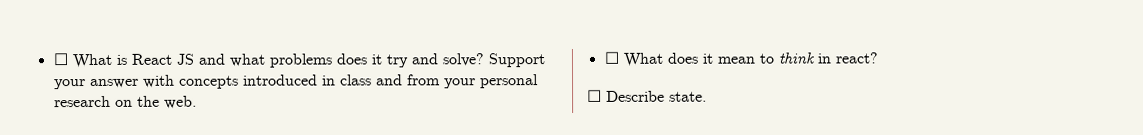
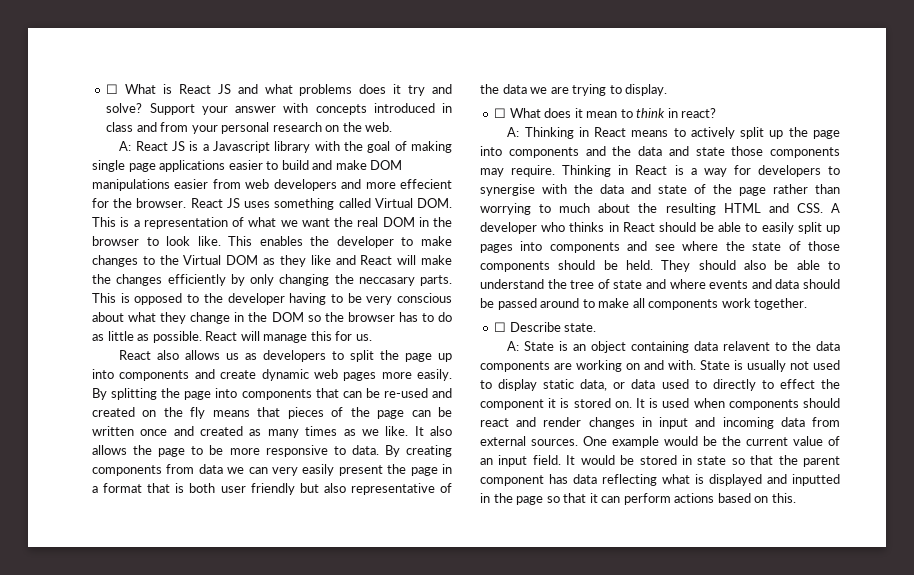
(197, 102) none -> [119,141,452,153] [92,160,403,172] [92,179,452,191] [92,198,453,210] [92,217,452,229] [92,236,453,248] [92,255,452,267] [92,274,452,286] [92,293,452,305] [92,312,452,324] [92,331,372,343] [119,350,453,362] [92,369,452,381] [92,388,452,400] [92,407,452,419] [92,426,453,438] [92,445,452,457] [92,464,452,476] [92,483,452,495] [480,84,668,96] // A: React JS is a Javascript library with the goal of making single page applications easier to build and make DOM manipulations easier from web developers and more effecient for the browser. React JS uses something called Virtual DOM. This is a representation of what we want the real DOM in the browser to look like. This enables the developer to make changes to the Virtual DOM as they like and React will make the changes efficiently by only changing the neccasary parts. This is opposed to the developer having to be very conscious about what they change in the DOM so the browser has to do as little as possible. React will manage this for us. // React also allows us as developers to split the page up into components and create dynamic web pages more easily. By splitting the page into components that can be re-used and created on the fly means that pieces of the page can be written once and created as many times as we like. It also allows the page to be more responsive to data. By creating components from data we can very easily present the page in a format that is both user friendly but also representative of the data we are trying to display.
[587,89,707,102] ☐ Describe state. -> [507,127,840,139] [480,146,840,158] [480,165,840,177] [480,184,840,196] [480,203,840,215] [480,222,840,234] [480,241,840,253] [480,260,840,272] [480,279,840,289] [480,298,808,310] [494,322,597,332] [507,341,840,353] [480,360,840,372] [480,379,840,391] [480,398,840,410] [480,417,840,429] [480,436,840,448] [480,455,840,467] [480,474,840,486] [480,493,796,505] A: Thinking in React means to actively split up the page into components and the data and state those components may require. Thinking in React is a way for developers to synergise with the data and state of the page rather than worrying to much about the resulting HTML and CSS. A developer who thinks in React should be able to easily split up pages into components and see where the state of those components should be held. They should also be able to understand the tree of state and where events and data should be passed around to make all components work together. // ☐ Describe state. // A: State is an object containing data relavent to the data components are working on and with. State is usually not used to display static data, or data used to directly to effect the component it is stored on. It is used when components should react and render changes in input and incoming data from external sources. One example would be the current value of an input field. It would be stored in state so that the parent component has data reflecting what is displayed and inputted in the page so that it can perform actions based on this.

